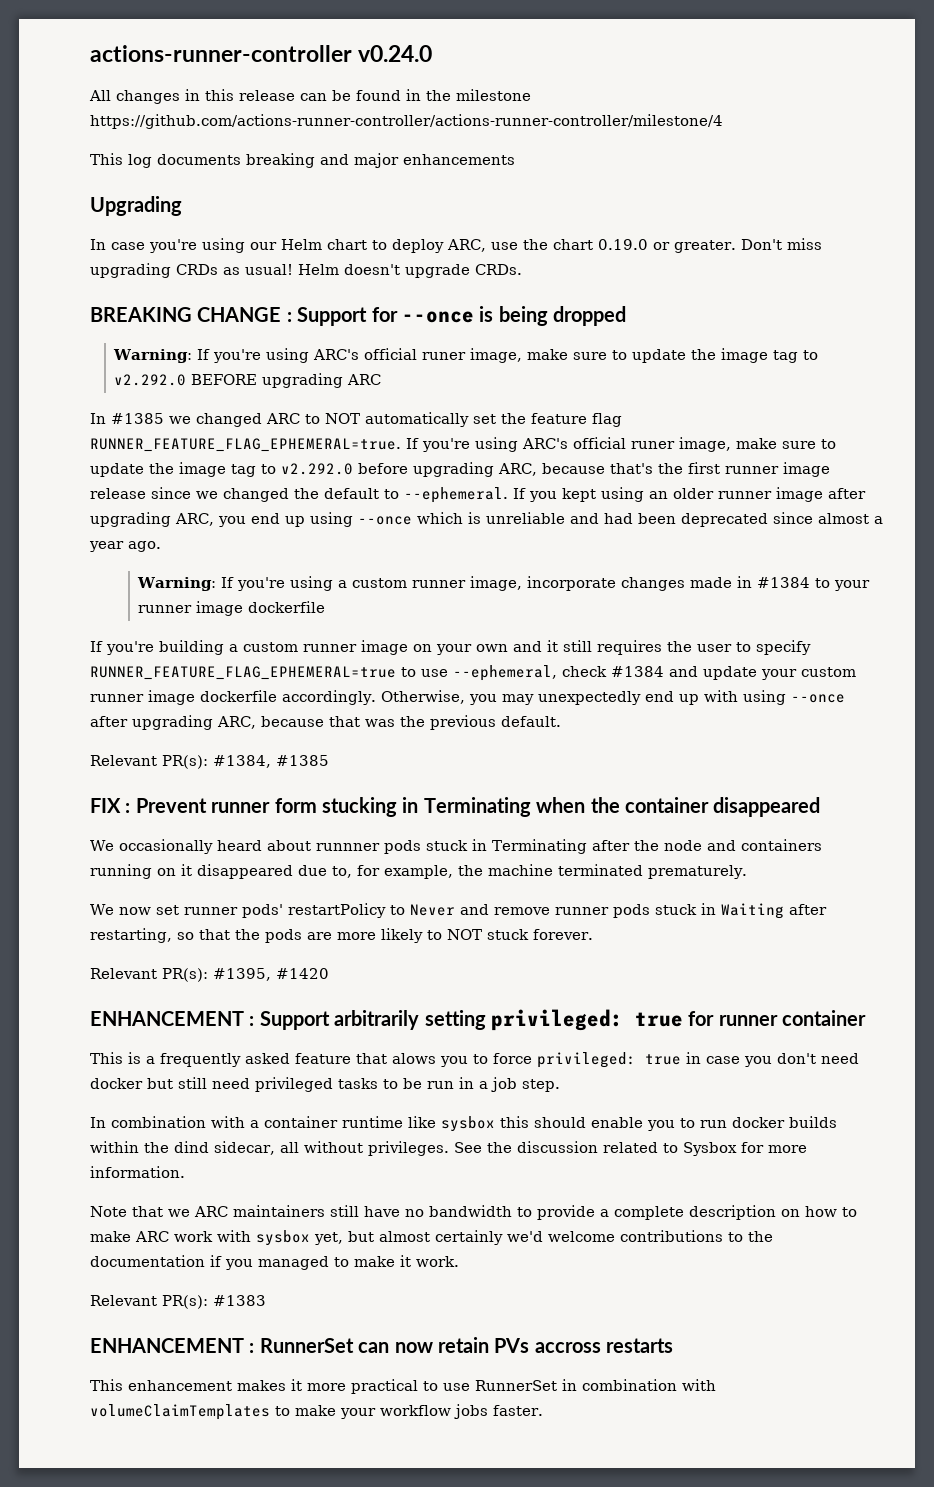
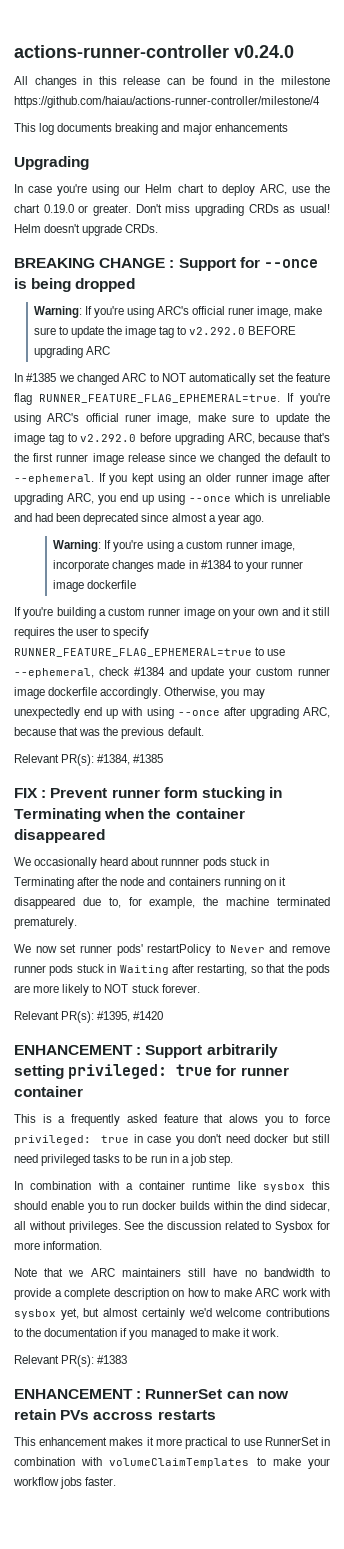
[90,114,723,129] https://github.com/actions-runner-controller/actions-runner-controller/milestone/4 -> [14,96,320,108] https://github.com/haiau/actions-runner-controller/milestone/4

